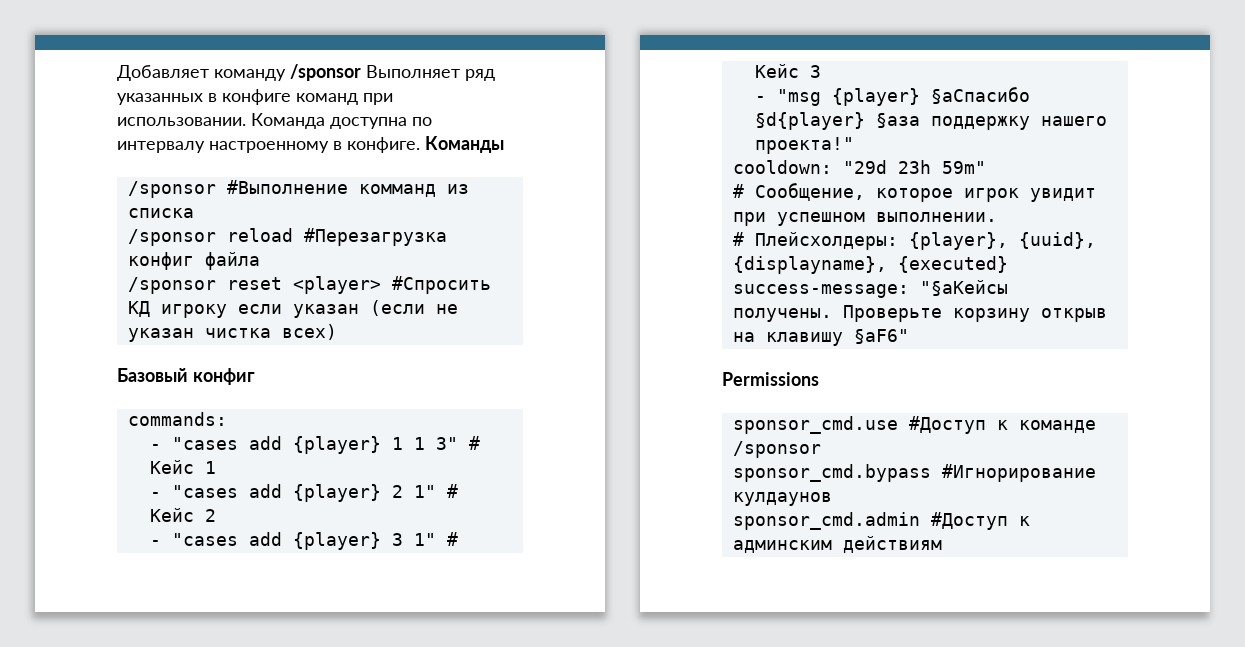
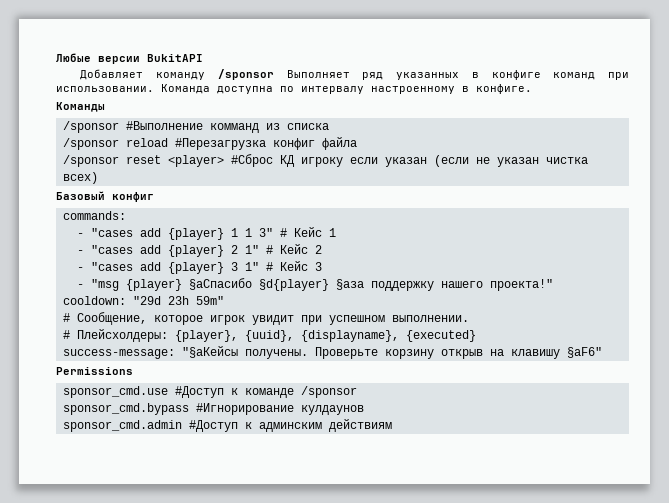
(117, 73) none -> [56,53,203,64] Любые версии BukitAPI //
(420, 145) none -> (532, 89) //
[391,276,491,294] #Спросить -> [230,154,273,167] #Сброс

